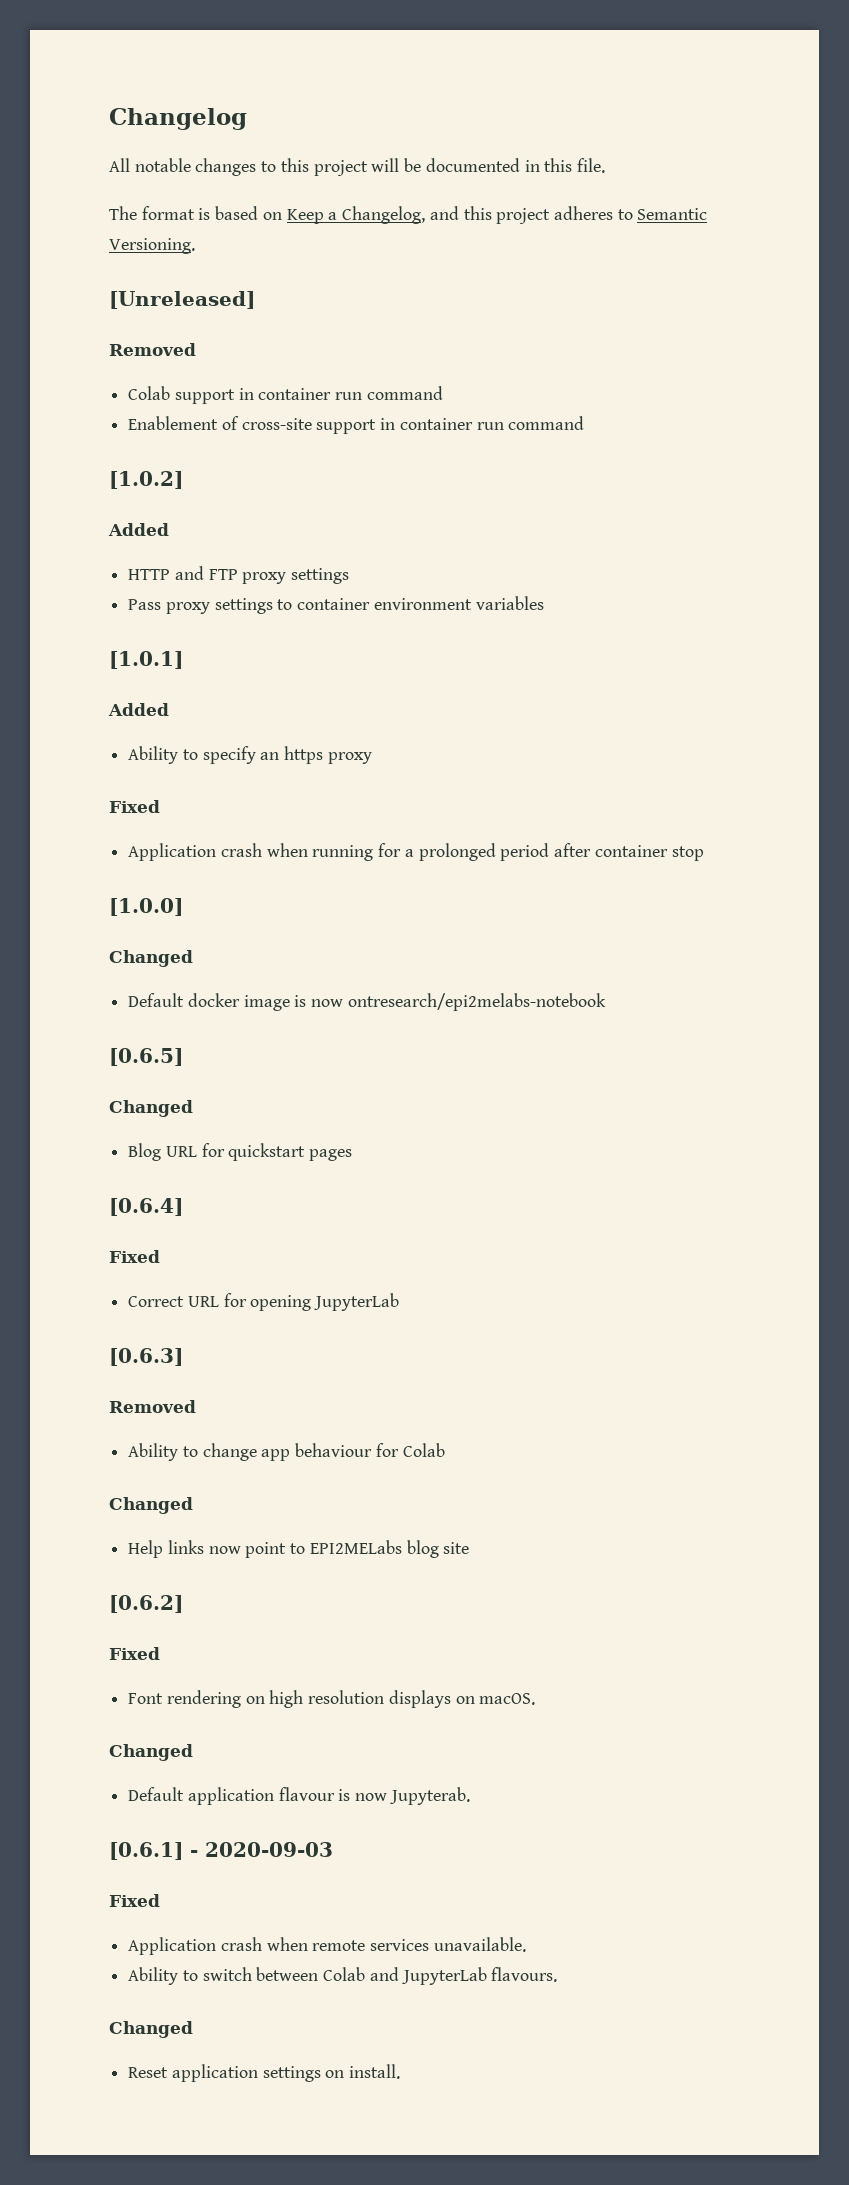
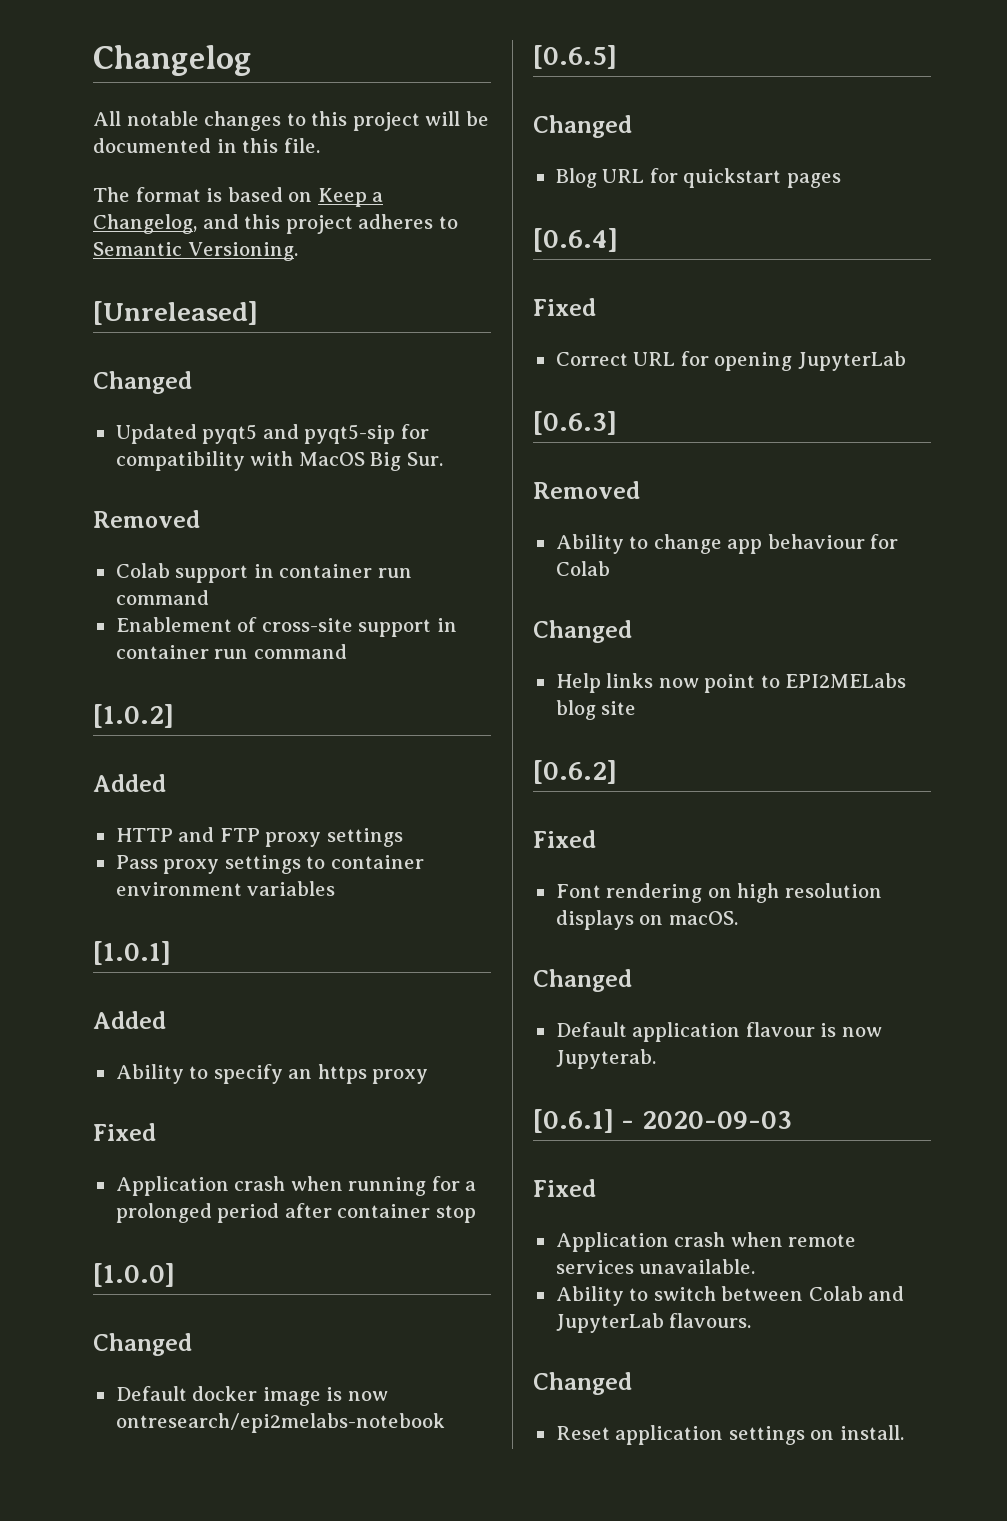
(255, 300) none -> [93,371,192,394] [115,424,429,444] [115,451,443,471] // Changed // Updated pyqt5 and pyqt5-sip for compatibility with MacOS Big Sur.

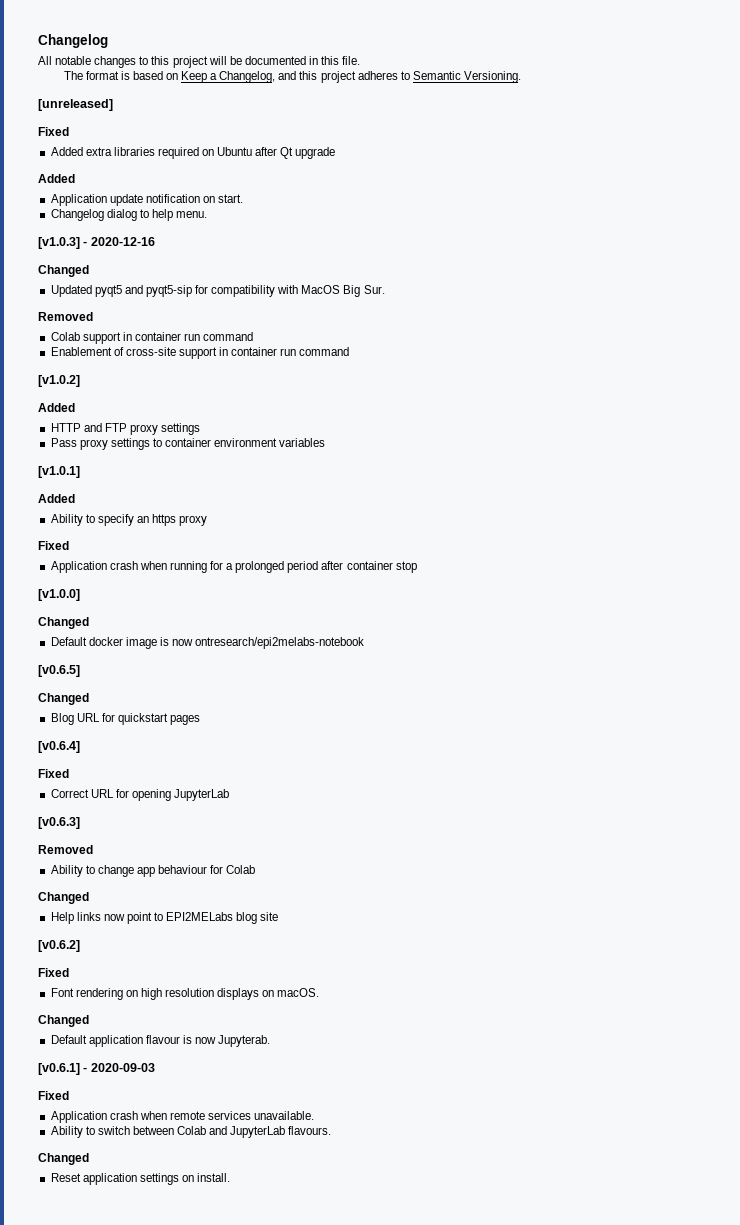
[93,301,258,325] [Unreleased] -> [38,99,113,111] [38,127,69,136] [50,147,336,159] [38,174,75,183] [50,194,244,206] [50,209,208,221] [38,237,155,249] [unreleased] // Fixed // Added extra libraries required on Ubuntu after Qt upgrade // Added // Application update notification on start. // Changelog dialog to help menu. // [v1.0.3] - 2020-12-16
[93,704,174,728] [1.0.2] -> [38,375,80,387] [v1.0.2]
[93,941,171,965] [1.0.1] -> [38,466,80,478] [v1.0.1]
[93,1263,175,1287] [1.0.0] -> [38,589,80,601] [v1.0.0]
[533,45,617,69] [0.6.5] -> [38,665,80,677] [v0.6.5]
[533,228,618,252] [0.6.4] -> [38,741,80,753] [v0.6.4]
[533,411,617,435] [0.6.3] -> [38,817,80,829] [v0.6.3]
[533,760,617,784] [0.6.2] -> [38,940,80,952] [v0.6.2]
[533,1109,614,1133] [0.6.1] -> [38,1063,80,1075] [v0.6.1]

